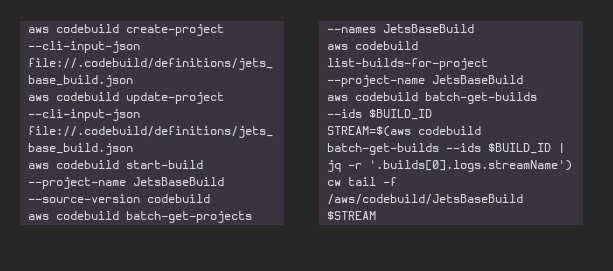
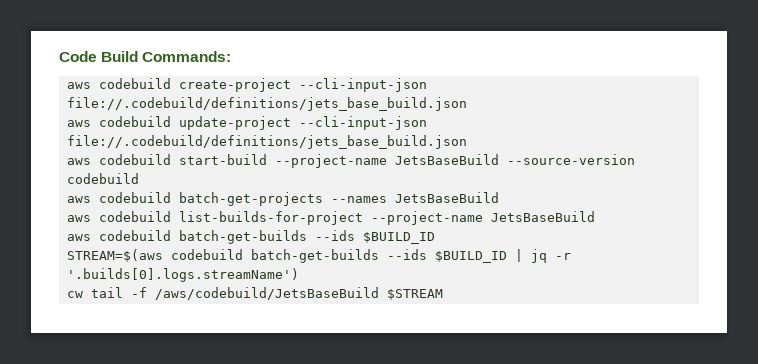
(27, 30) none -> [59,51,232,62] Code Build Commands: //

